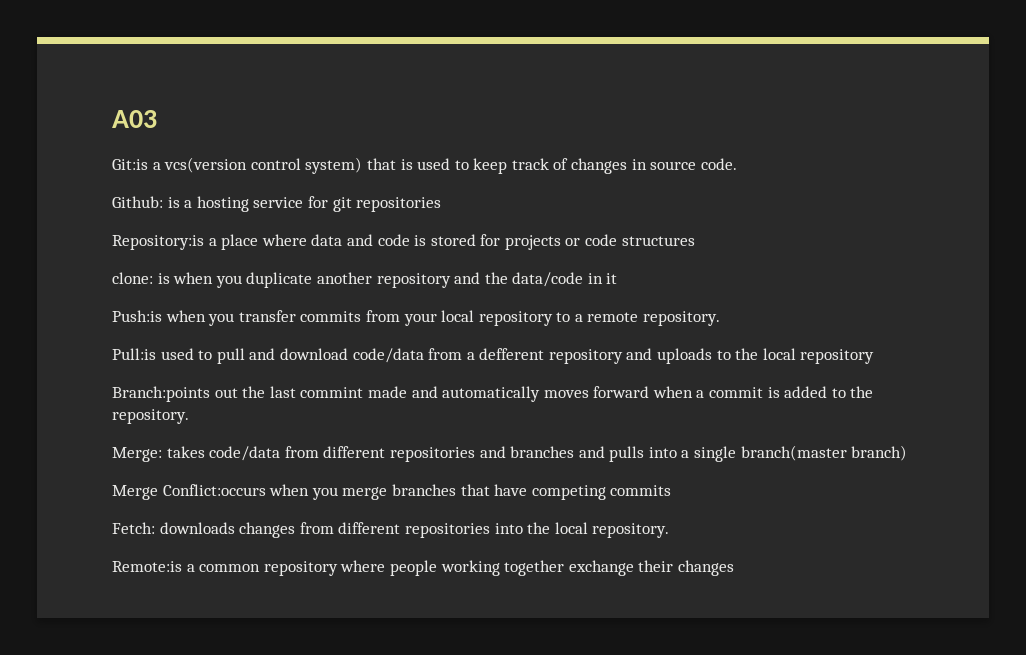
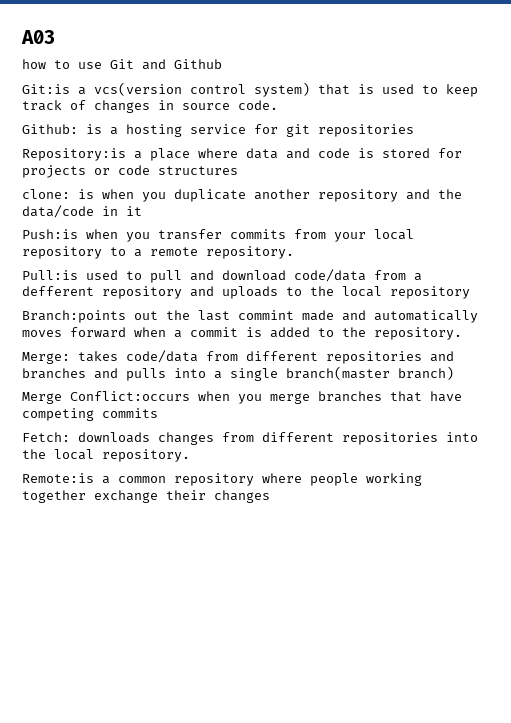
(157, 119) none -> [22,59,222,70] // how to use Git and Github

